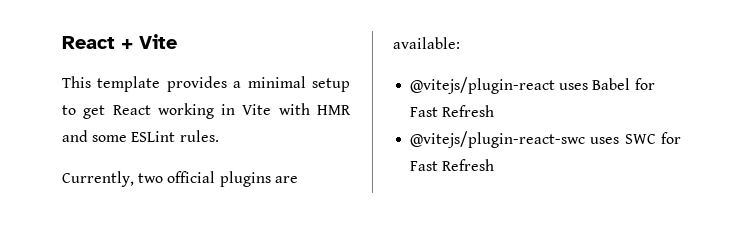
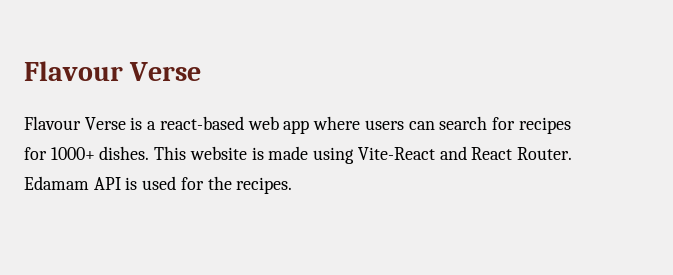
[62,34,177,49] [62,76,350,92] [62,103,351,119] [62,130,219,142] [62,171,298,187] [393,37,460,49] [410,77,655,94] [410,105,495,117] [410,131,681,148] [410,159,495,171] React + Vite // This template provides a minimal setup to get React working in Vite with HMR and some ESLint rules. // Currently, two official plugins are available: // @vitejs/plugin-react uses Babel for Fast Refresh // @vitejs/plugin-react-swc uses SWC for Fast Refresh -> [24,61,202,81] [24,116,571,134] [24,146,572,164] [24,176,293,194] Flavour Verse // Flavour Verse is a react-based web app where users can search for recipes for 1000+ dishes. This website is made using Vite-React and React Router. Edamam API is used for the recipes.

